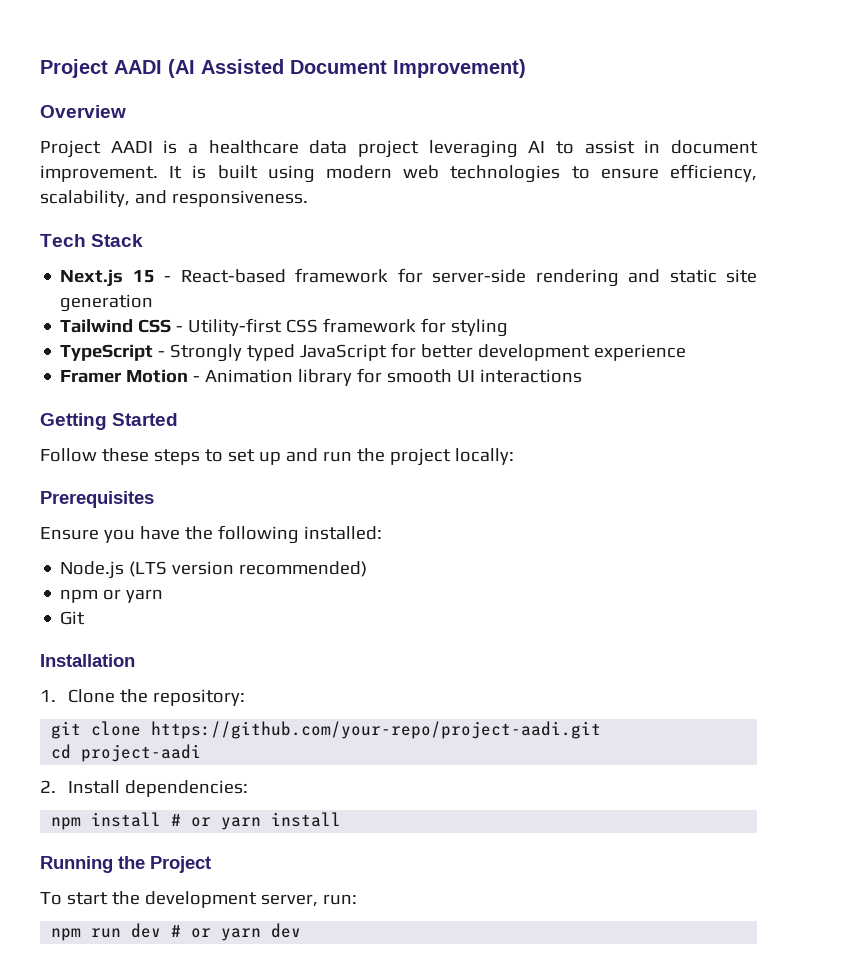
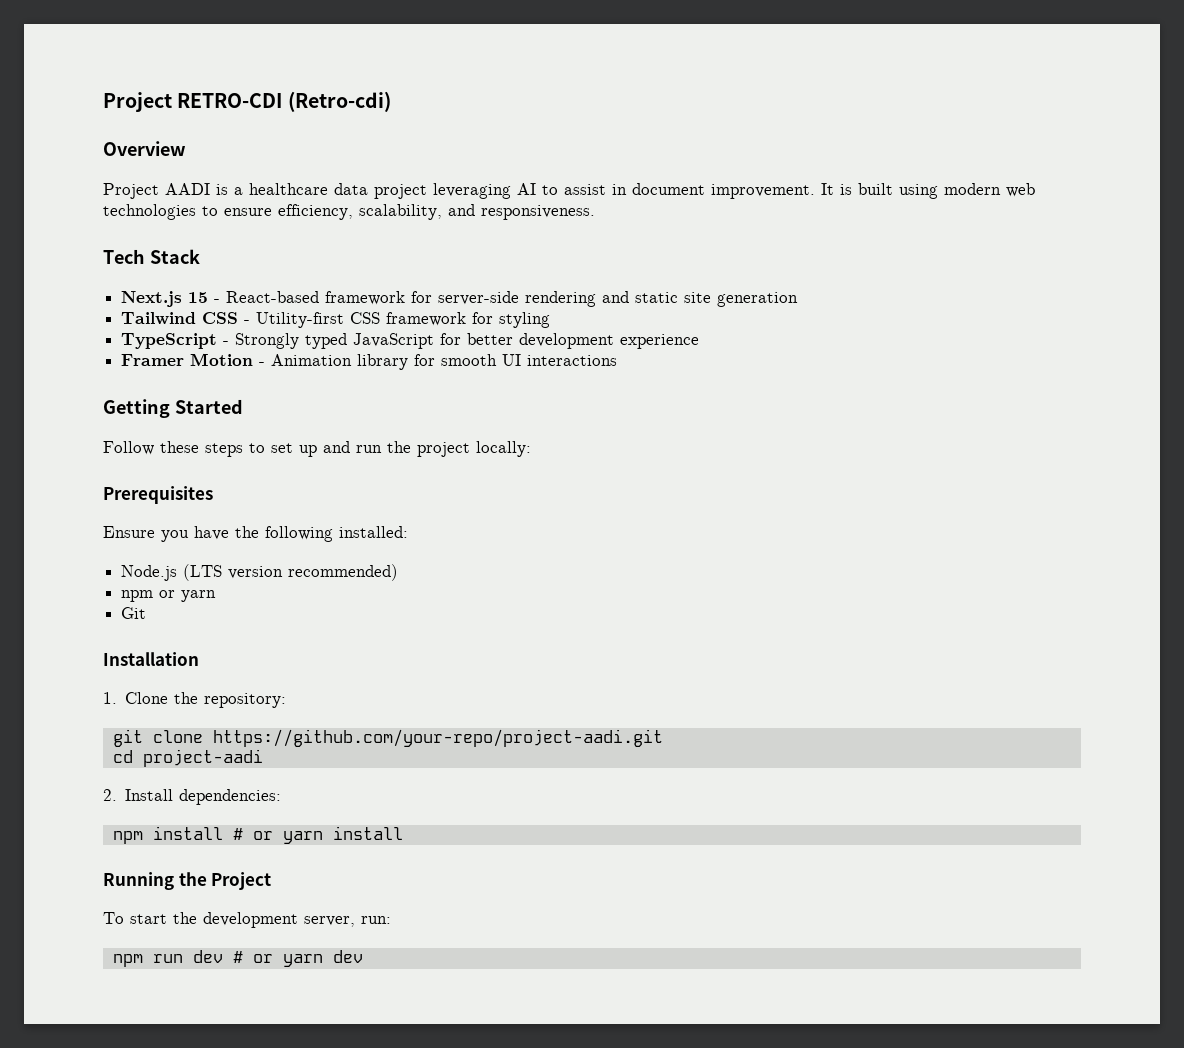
[40,59,526,78] Project AADI (AI Assisted Document Improvement) -> [103,91,391,112] Project RETRO-CDI (Retro-cdi)

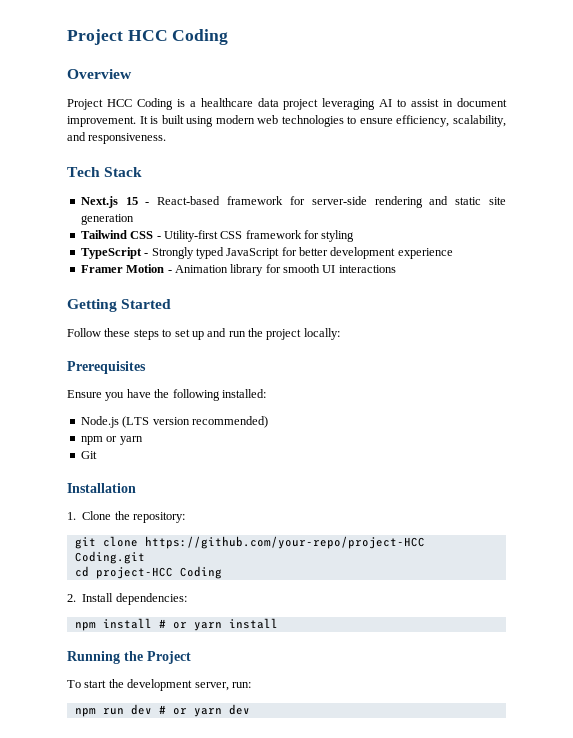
[103,91,391,112] Project RETRO-CDI (Retro-cdi) -> [67,29,229,45] Project HCC Coding
[165,183,210,195] AADI -> [106,98,173,110] HCC Coding
[212,729,663,747] https://github.com/your-repo/project-aadi.git -> [144,536,425,549] [74,551,145,564] https://github.com/your-repo/project-HCC Coding.git
[142,749,263,767] project-aadi -> [95,566,222,579] project-HCC Coding

